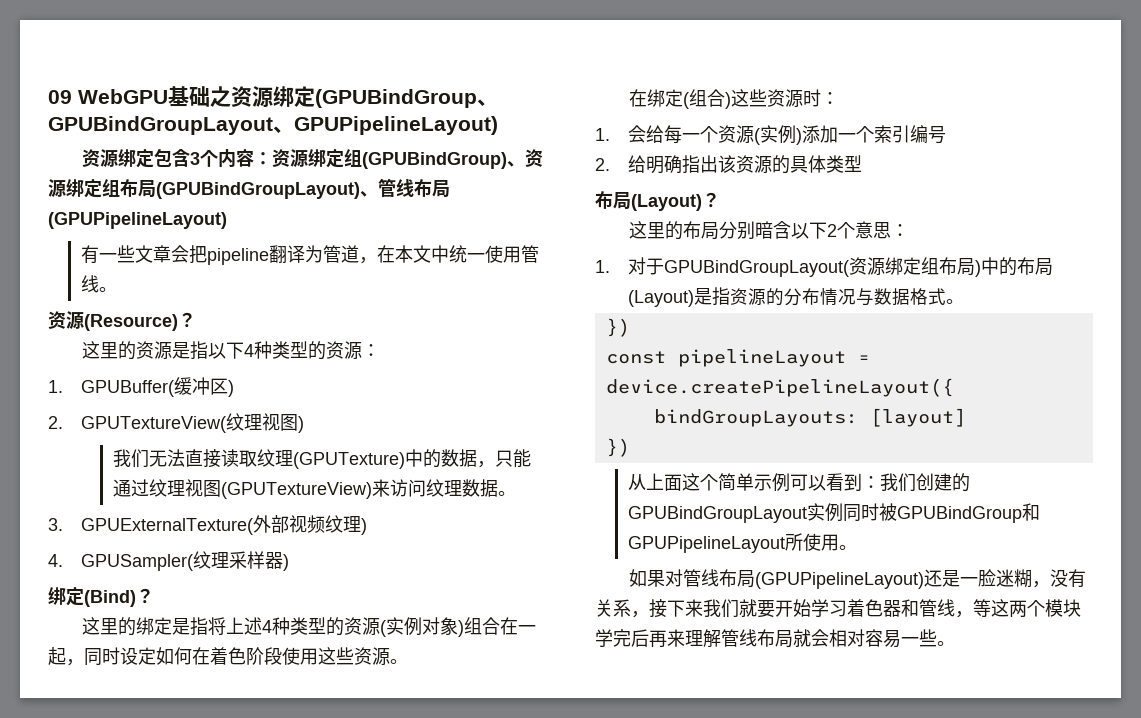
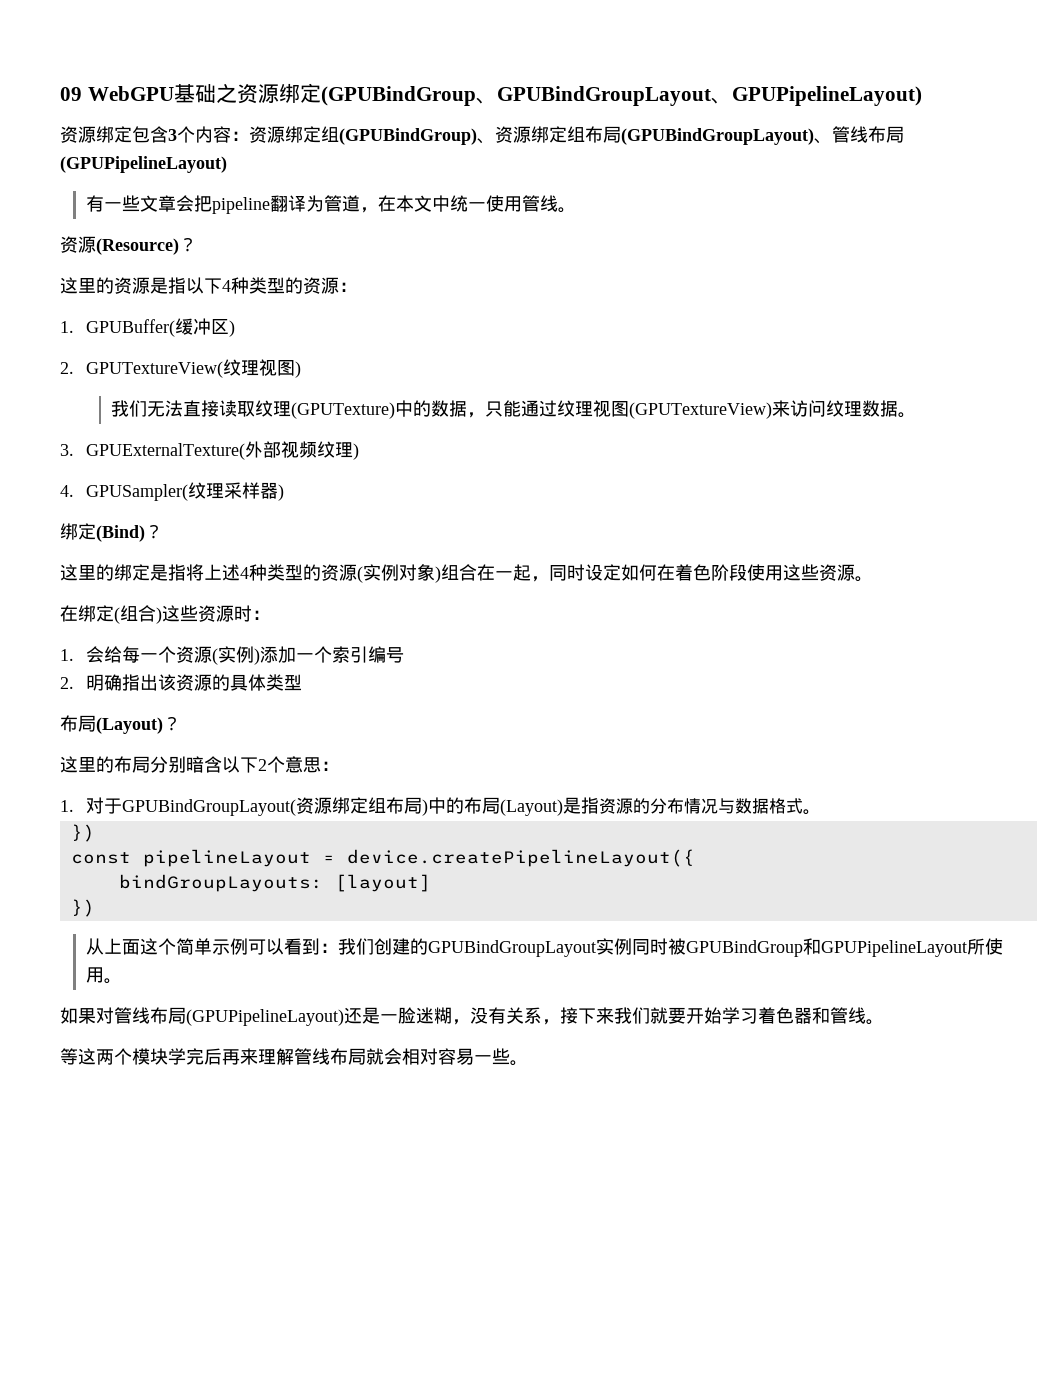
[627,155,646,173] 给 -> (74, 683) none
[955,611,973,618] ， -> [866,1019,884,1025] 。 //

